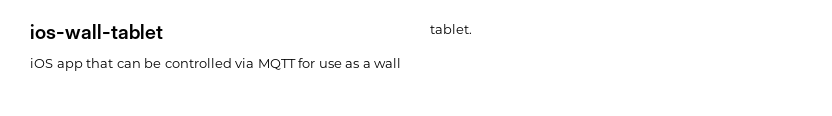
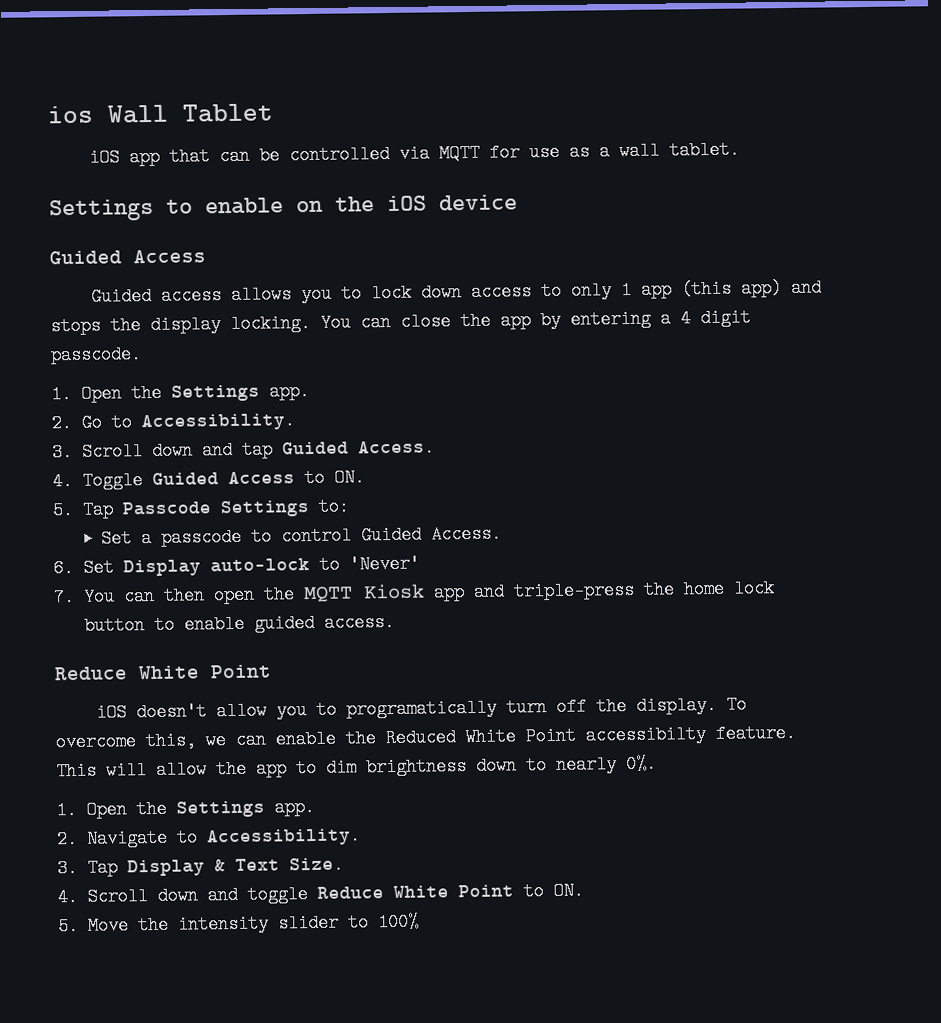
[30,24,163,39] ios-wall-tablet -> [47,103,274,124] ios Wall Tablet
(472, 29) none -> [49,194,518,222] [49,249,206,265] [91,278,823,306] [50,308,751,336] [50,345,142,365] [51,382,310,404] [51,411,295,433] [52,438,435,462] [52,468,365,491] [52,497,350,520] [101,524,503,548] [53,554,420,578] [53,579,775,607] [83,612,395,635] [54,664,272,681] [96,695,748,722] [55,723,796,752] [56,754,657,781] [56,797,315,820] [56,826,361,849] [57,855,344,878] [57,881,584,907] [58,912,419,936] // Settings to enable on the iOS device // Guided Access // Guided access allows you to lock down access to only 1 app (this app) and stops the display locking. You can close the app by entering a 4 digit passcode. // 1. Open the Settings app. // 2. Go to Accessibility. // 3. Scroll down and tap Guided Access. // 4. Toggle Guided Access to ON. // 5. Tap Passcode Settings to: // Set a passcode to control Guided Access. // 6. Set Display auto-lock to 'Never' // 7. You can then open the MQTT Kiosk app and triple-press the home lock button to enable guided access. // Reduce White Point // iOS doesn't allow you to programatically turn off the display. To overcome this, we can enable the Reduced White Point accessibilty feature. This will allow the app to dim brightness down to nearly 0%. // 1. Open the Settings app. // 2. Navigate to Accessibility. // 3. Tap Display & Text Size. // 4. Scroll down and toggle Reduce White Point to ON. // 5. Move the intensity slider to 100%

